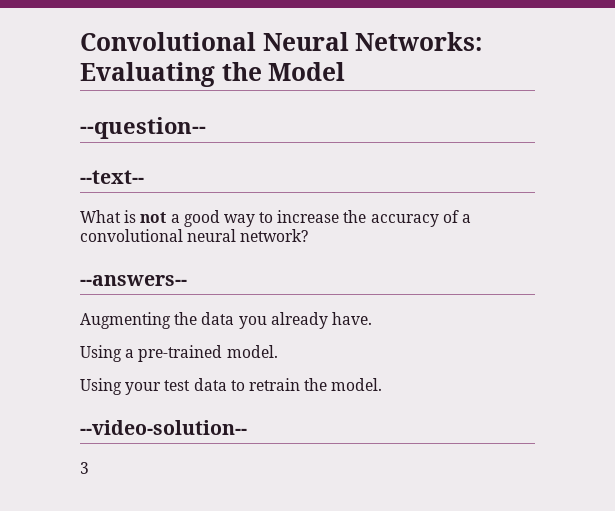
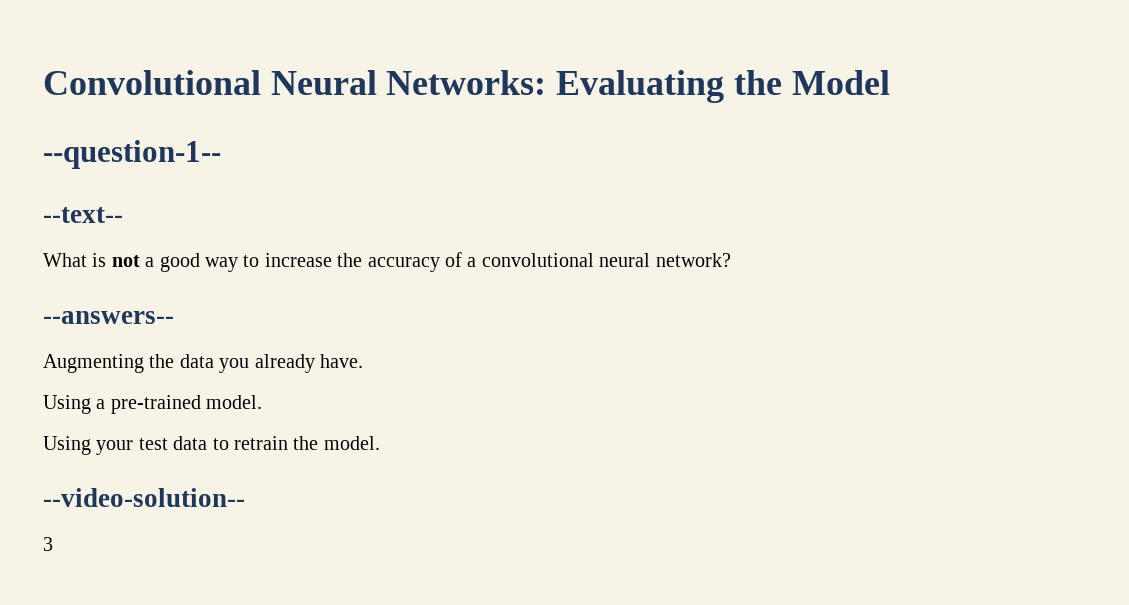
[80,117,206,139] --question-- -> [43,140,221,169] --question-1--

